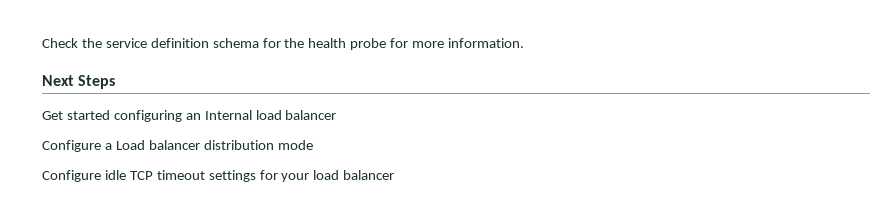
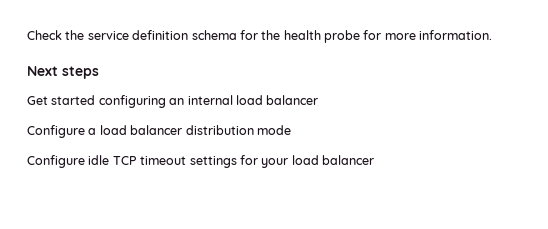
[78,75,116,89] Steps -> [62,66,99,79] steps
[204,110,252,120] Internal -> [187,95,233,105] internal
[115,140,145,150] Load -> [99,125,127,135] load

